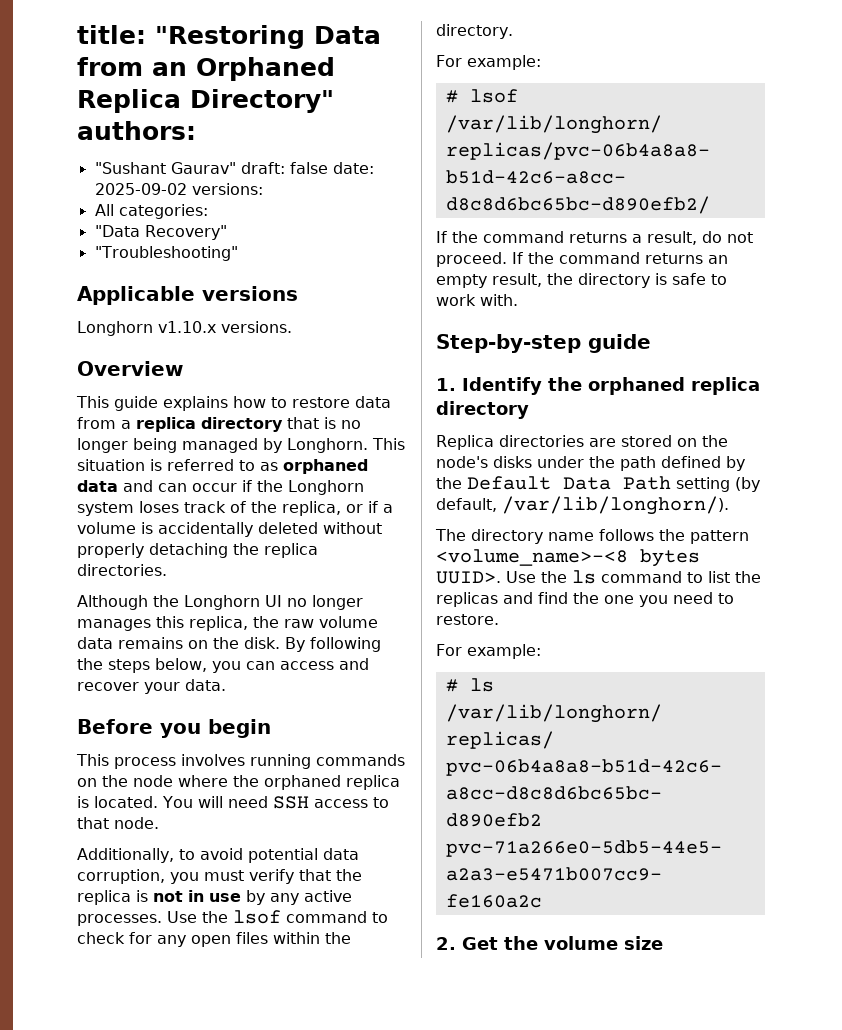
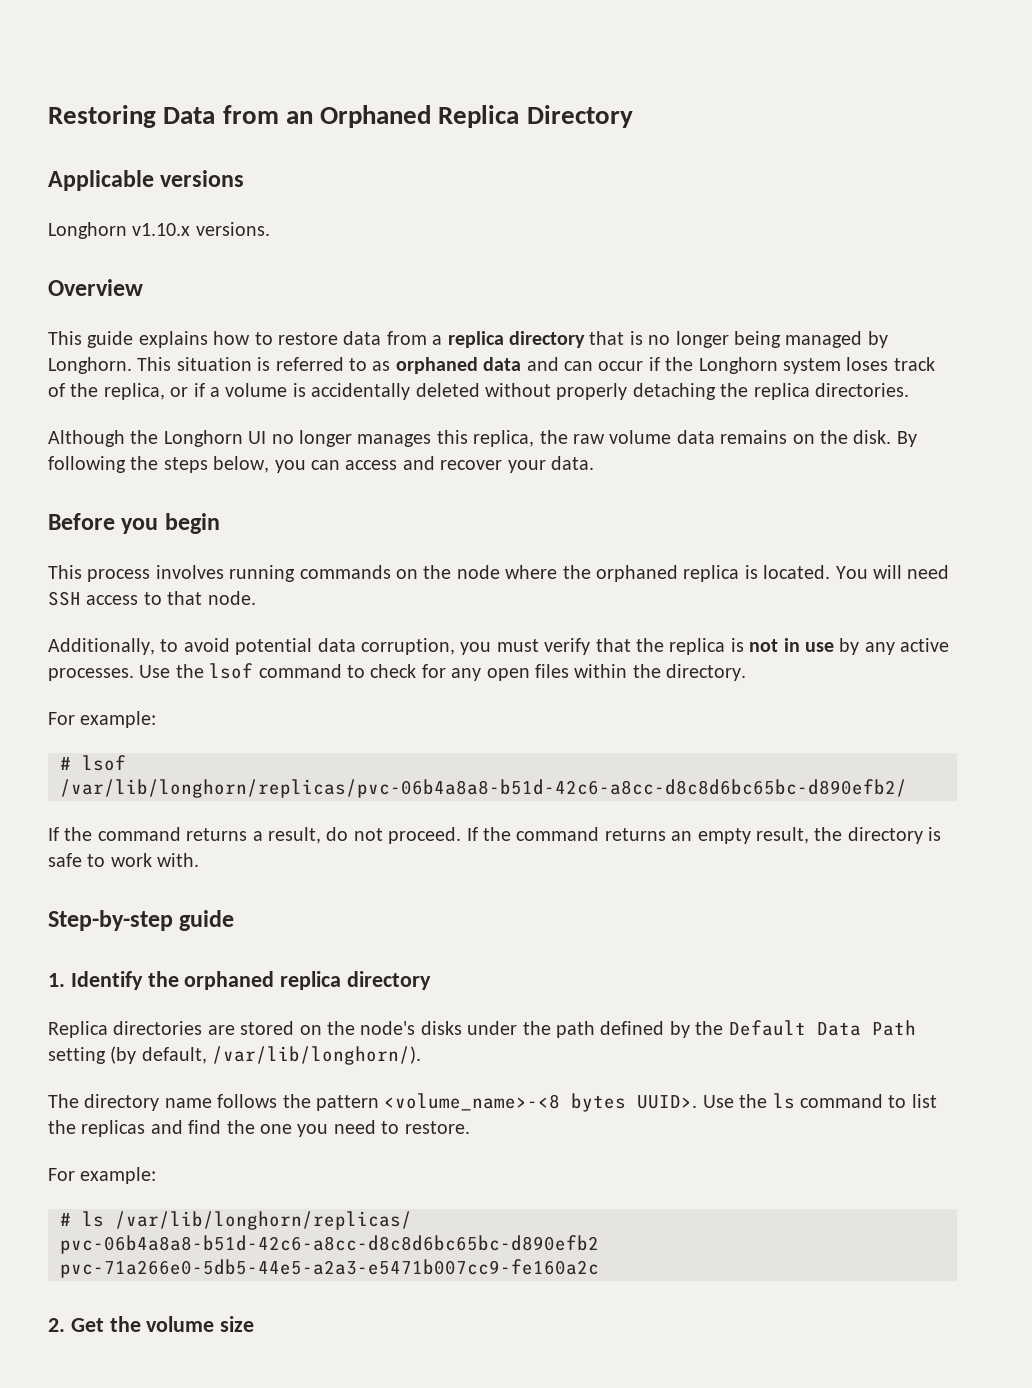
[77,25,305,49] title: "Restoring -> [48,105,156,128] Restoring
[190,89,334,113] [77,121,196,140] [94,162,374,174] [94,183,263,195] [94,204,208,219] [94,225,227,240] [94,246,238,261] Directory" authors: // "Sushant Gaurav" draft: false date: 2025-09-02 versions: // All categories: // "Data Recovery" // "Troubleshooting" -> [526,105,633,128] Directory

